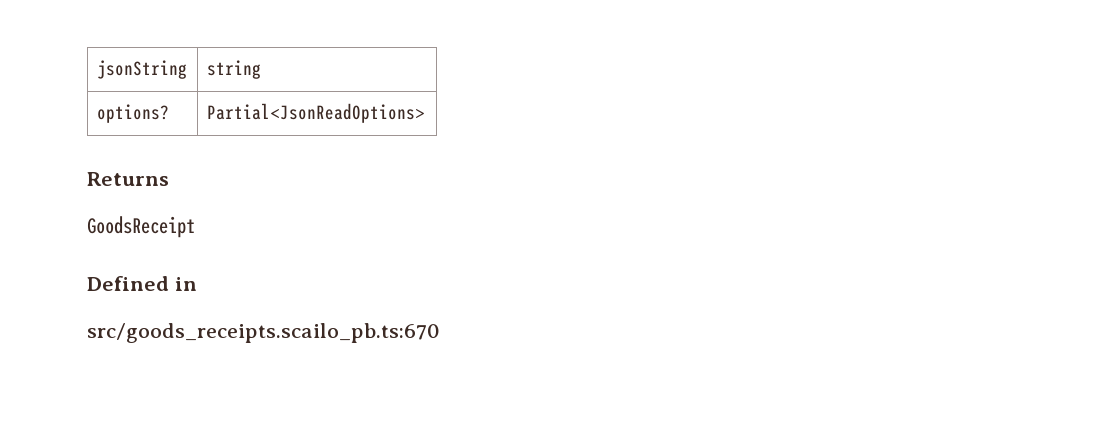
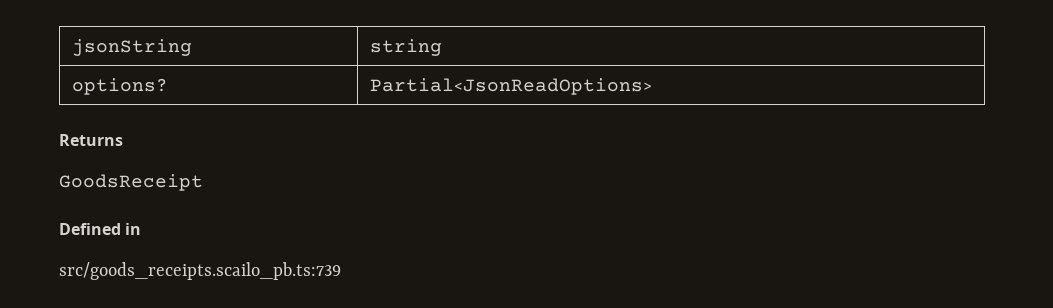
[87,323,440,343] src/goods_receipts.scailo_pb.ts:670 -> [59,262,341,280] src/goods_receipts.scailo_pb.ts:739

